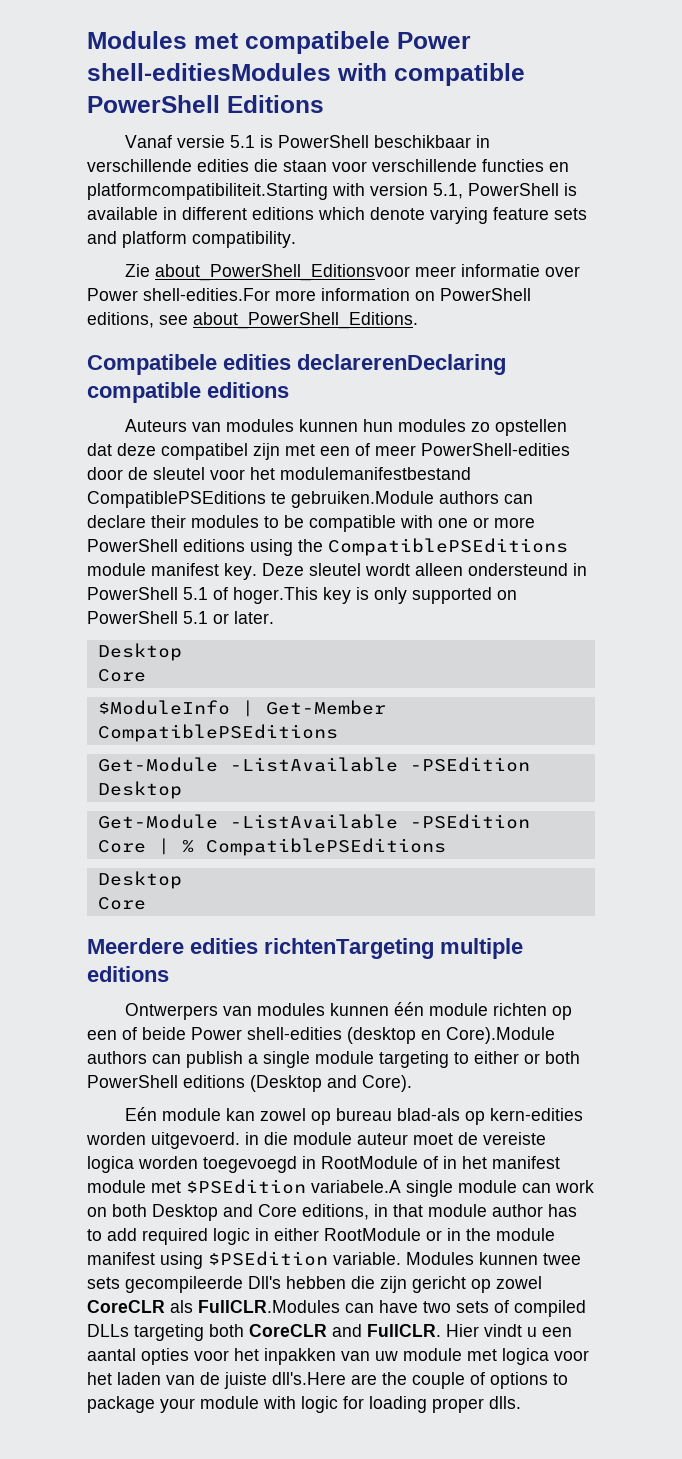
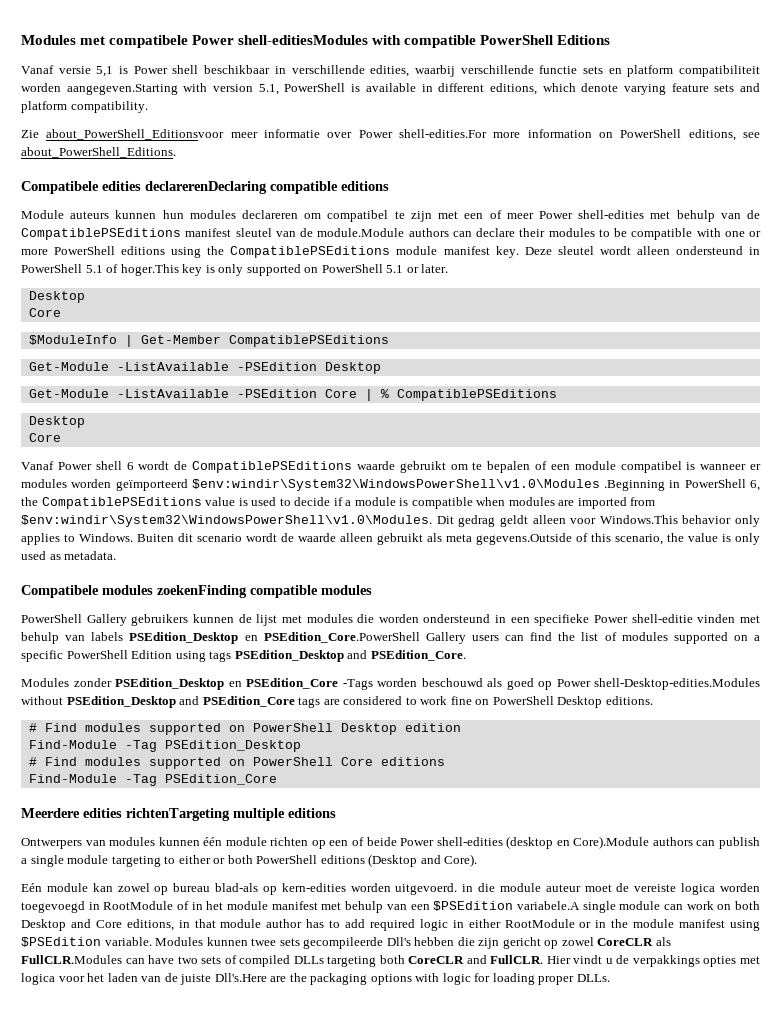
[229,135,490,148] [87,159,569,172] [87,183,328,200] 5.1 is PowerShell beschikbaar in verschillende edities die staan voor verschillende functies en platformcompatibiliteit.Starting -> [96,65,760,77] [21,83,178,95] 5,1 is Power shell beschikbaar in verschillende edities, waarbij verschillende functie sets en platform compatibiliteit worden aangegeven.Starting
[252,207,314,220] editions -> [489,83,537,95] editions,
[124,419,567,436] [87,443,248,460] Auteurs van modules kunnen hun modules zo opstellen dat deze compatibel -> [21,210,405,222] Module auteurs kunnen hun modules declareren om compatibel te
[421,443,570,456] [87,467,471,480] [87,491,434,508] PowerShell-edities door de sleutel voor het modulemanifestbestand CompatiblePSEditions te gebruiken.Module -> [538,210,761,222] [21,228,405,240] Power shell-edities met behulp van de CompatiblePSEditions manifest sleutel van de module.Module
(146, 903) none -> [21,461,762,473] [21,479,761,491] [21,497,656,509] [21,515,760,527] [21,533,760,545] [21,551,117,560] [21,585,372,598] [21,614,760,626] [21,632,760,644] [21,650,466,662] [21,678,760,690] [21,696,653,708] [28,723,461,735] [28,740,301,752] [28,757,445,769] [28,774,277,786] // Vanaf Power shell 6 wordt de CompatiblePSEditions waarde gebruikt om te bepalen of een module compatibel is wanneer er modules worden geïmporteerd $env:windir\System32\WindowsPowerShell\v1.0\Modules .Beginning in PowerShell 6, the CompatiblePSEditions value is used to decide if a module is compatible when modules are imported from $env:windir\System32\WindowsPowerShell\v1.0\Modules. Dit gedrag geldt alleen voor Windows.This behavior only applies to Windows. Buiten dit scenario wordt de waarde alleen gebruikt als meta gegevens.Outside of this scenario, the value is only used as metadata. // Compatibele modules zoekenFinding compatible modules // PowerShell Gallery gebruikers kunnen de lijst met modules die worden ondersteund in een specifieke Power shell-editie vinden met behulp van labels PSEdition_Desktop en PSEdition_Core.PowerShell Gallery users can find the list of modules supported on a specific PowerShell Edition using tags PSEdition_Desktop and PSEdition_Core. // Modules zonder PSEdition_Desktop en PSEdition_Core -Tags worden beschouwd als goed op Power shell-Desktop-edities.Modules without PSEdition_Desktop and PSEdition_Core tags are considered to work fine on PowerShell Desktop editions. // # Find modules supported on PowerShell Desktop edition // Find-Module -Tag PSEdition_Desktop // # Find modules supported on PowerShell Core editions // Find-Module -Tag PSEdition_Core
[492,1156,560,1169] [87,1180,181,1193] manifest module met -> [227,901,430,913] module manifest met behulp van een
[542,1327,572,1337] [87,1348,462,1365] een aantal opties voor het inpakken van uw module -> [616,955,737,967] de verpakkings opties
[272,1372,346,1385] dll's.Here -> [214,973,267,982] Dll's.Here
[412,1372,568,1389] [87,1396,259,1413] couple of options to package your module -> [310,973,412,985] packaging options
[489,1396,521,1409] dlls. -> [576,974,610,982] DLLs.

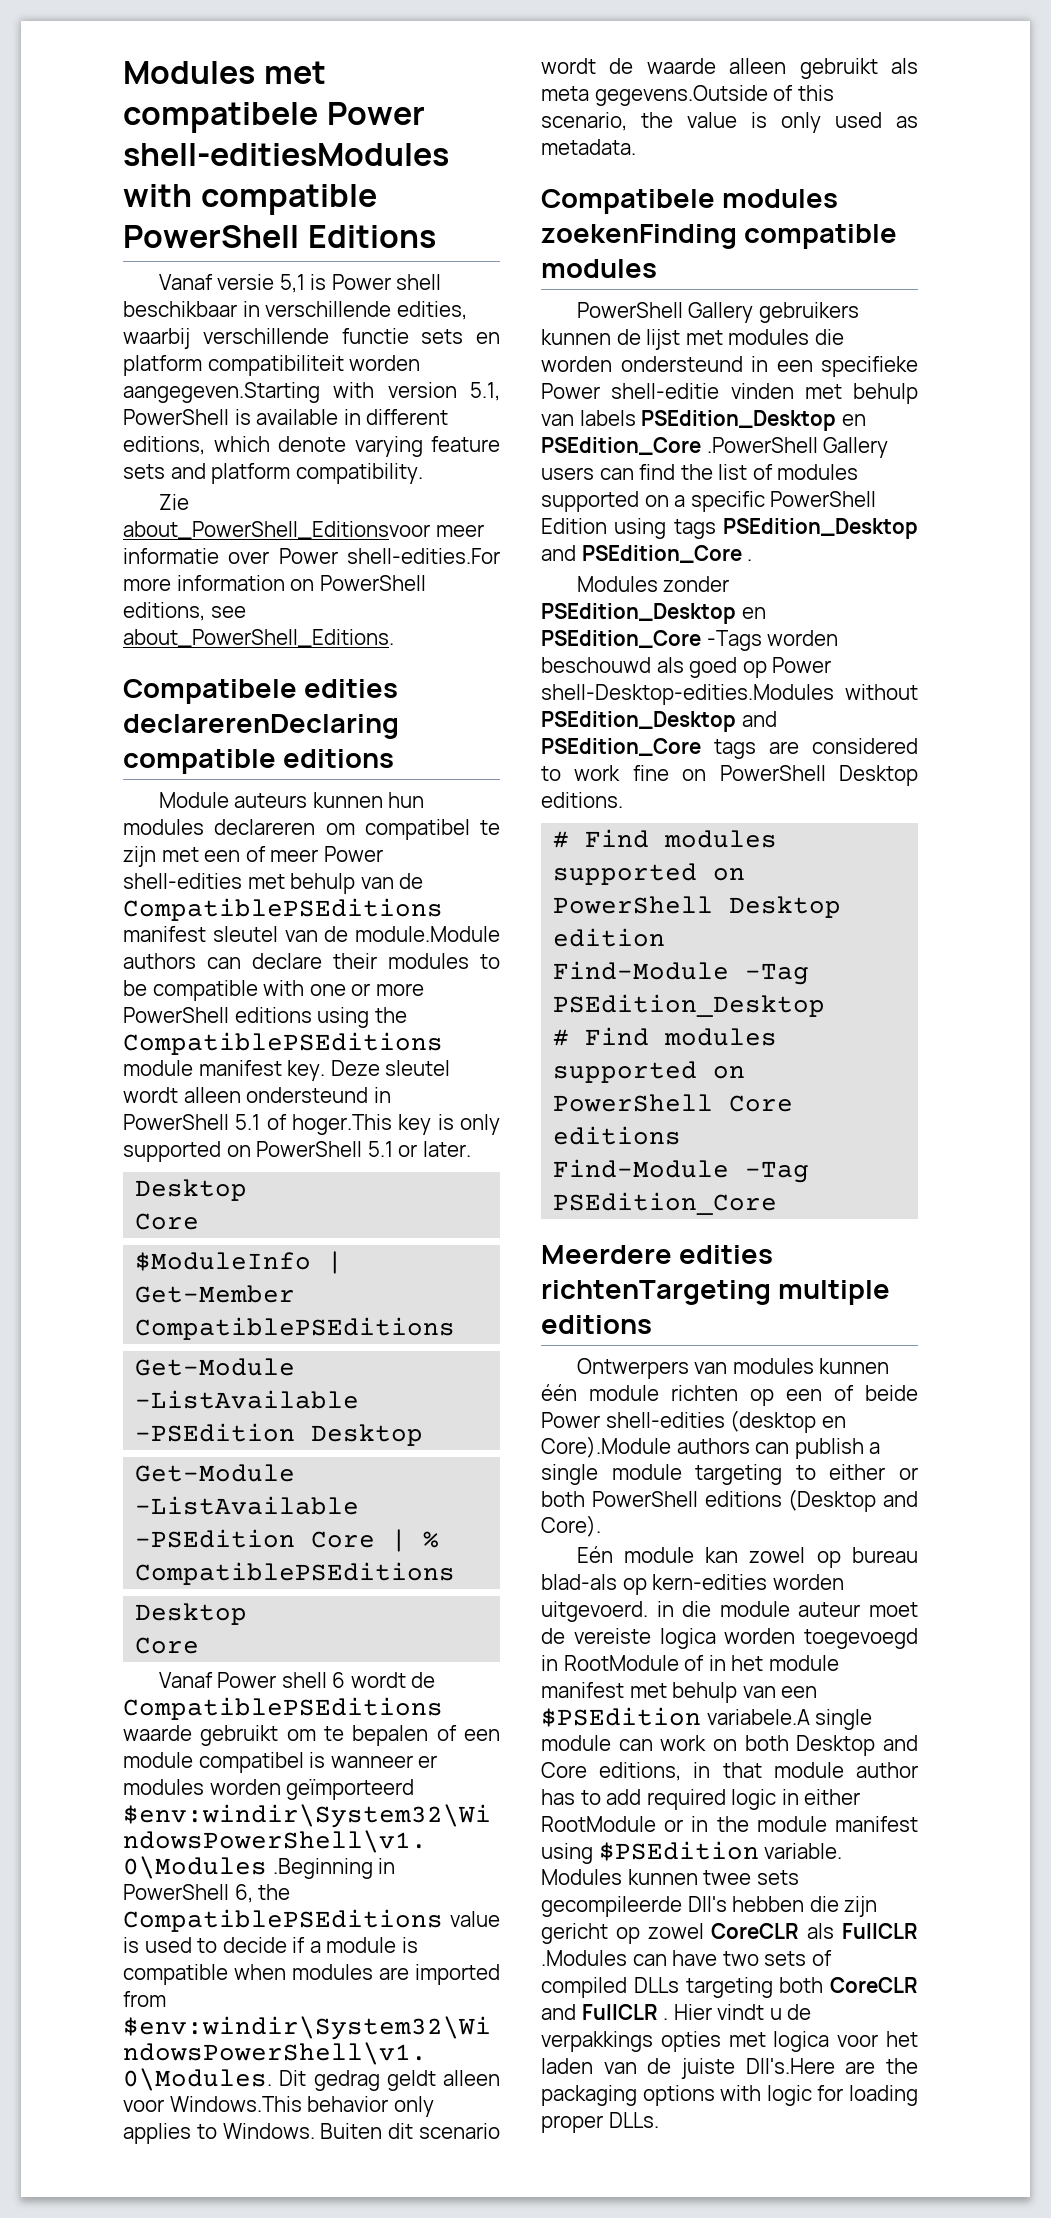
[263,632,420,643] PSEdition_Core.PowerShell -> [541,437,818,455] PSEdition_Core .PowerShell
[370,650,466,661] PSEdition_Core. -> [581,545,753,563] PSEdition_Core .
[21,955,122,964] FullCLR.Modules -> [842,1923,918,1939] [541,1950,627,1966] FullCLR .Modules
[490,955,544,964] FullCLR. -> [581,2004,669,2020] FullCLR .

